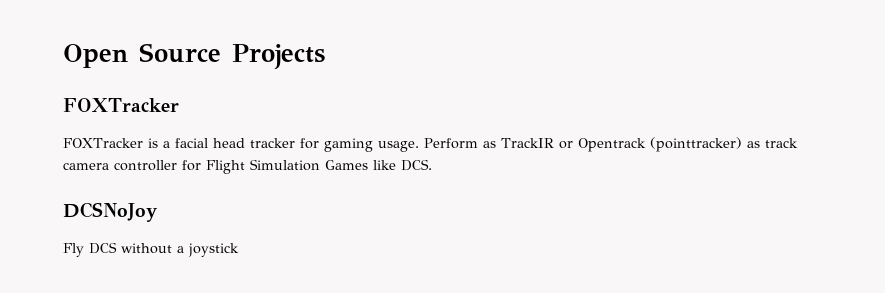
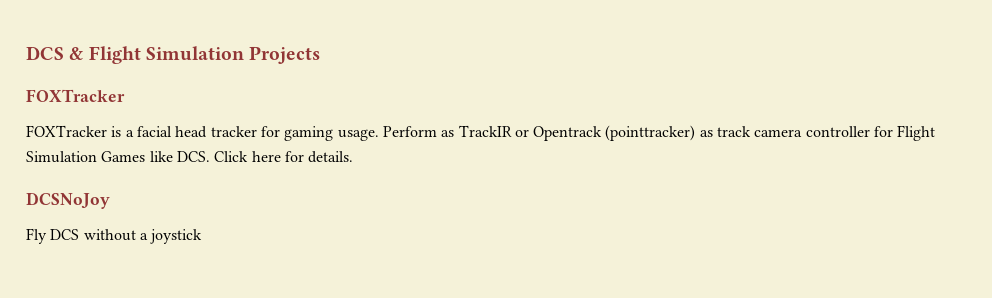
[63,43,221,68] Open Source -> [26,46,244,64] DCS & Flight Simulation
(432, 165) none -> [214,151,354,163] Click here for details.

